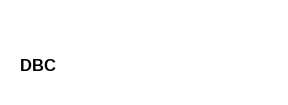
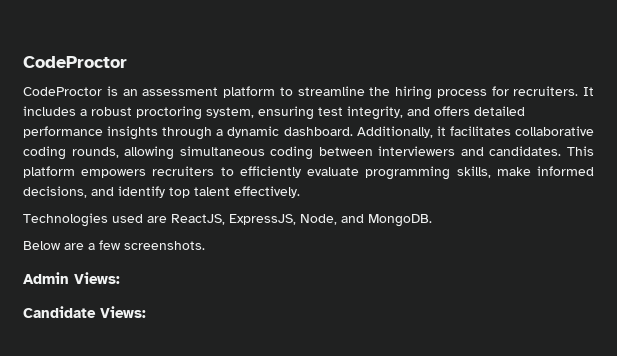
[20,59,56,71] DBC -> [23,56,127,68] [23,86,594,100] [23,106,525,120] [23,126,594,140] [23,146,594,160] [23,166,594,180] [23,186,300,198] [23,213,432,227] [23,240,205,250] [23,272,120,284] [23,306,146,318] CodeProctor // CodeProctor is an assessment platform to streamline the hiring process for recruiters. It includes a robust proctoring system, ensuring test integrity, and offers detailed performance insights through a dynamic dashboard. Additionally, it facilitates collaborative coding rounds, allowing simultaneous coding between interviewers and candidates. This platform empowers recruiters to efficiently evaluate programming skills, make informed decisions, and identify top talent effectively. // Technologies used are ReactJS, ExpressJS, Node, and MongoDB. // Below are a few screenshots. // Admin Views: // Candidate Views:

